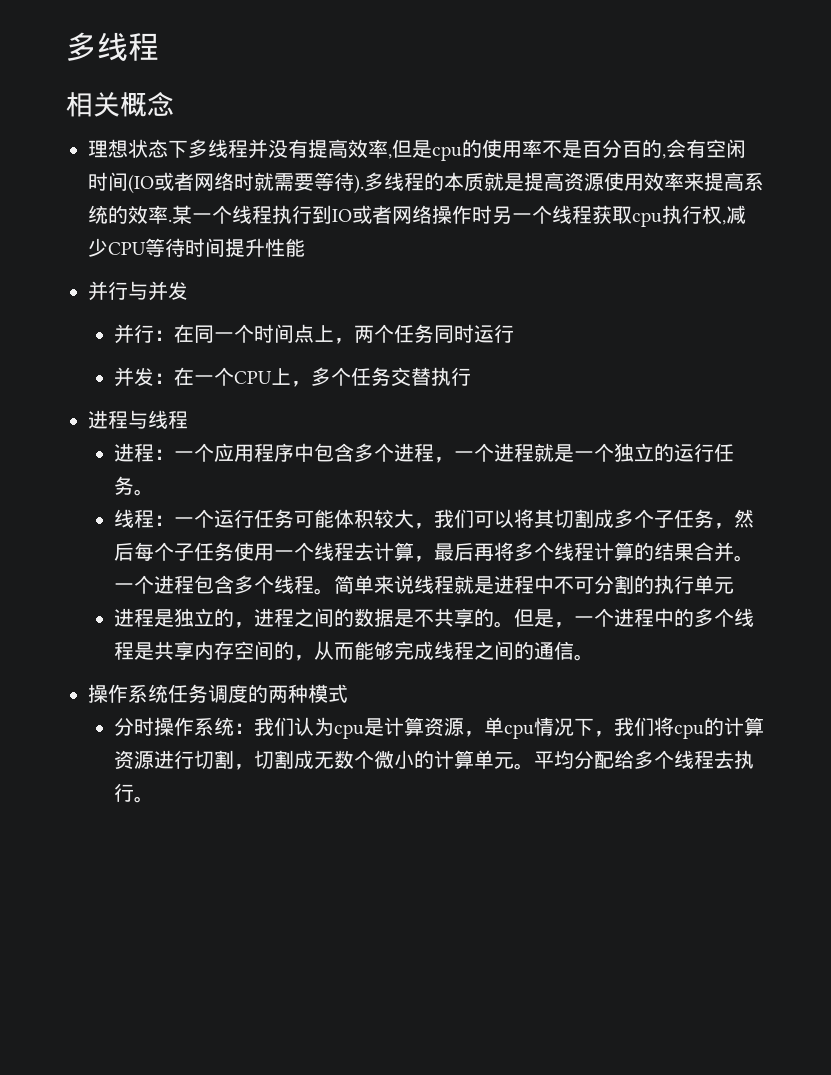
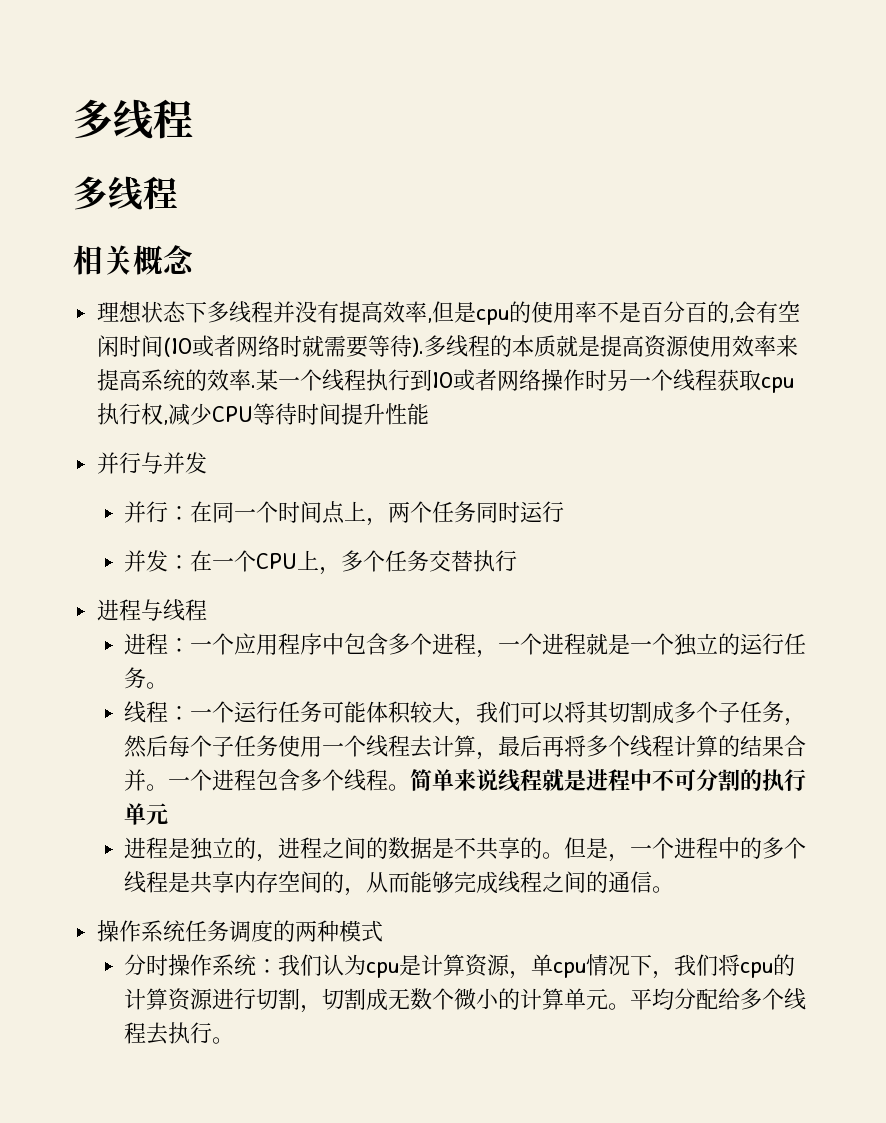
[66,32,159,61] 多线程 -> [73,99,193,140] [73,176,178,211] 多线程 // 多线程

